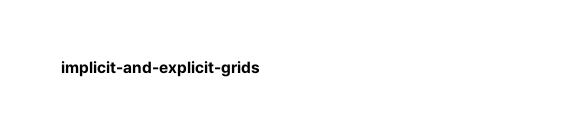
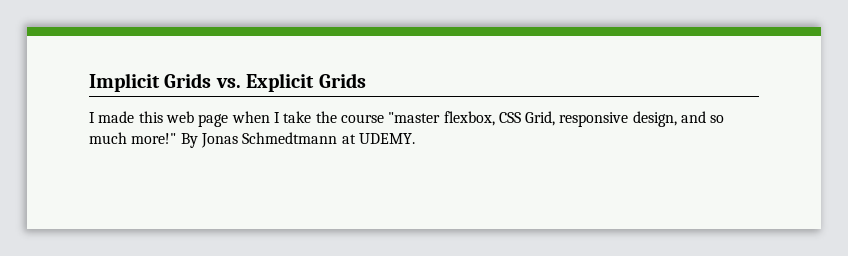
[61,61,260,77] implicit-and-explicit-grids -> [89,73,366,92] [89,111,725,127] [89,132,415,148] Implicit Grids vs. Explicit Grids // I made this web page when I take the course "master flexbox, CSS Grid, responsive design, and so much more!" By Jonas Schmedtmann at UDEMY.

